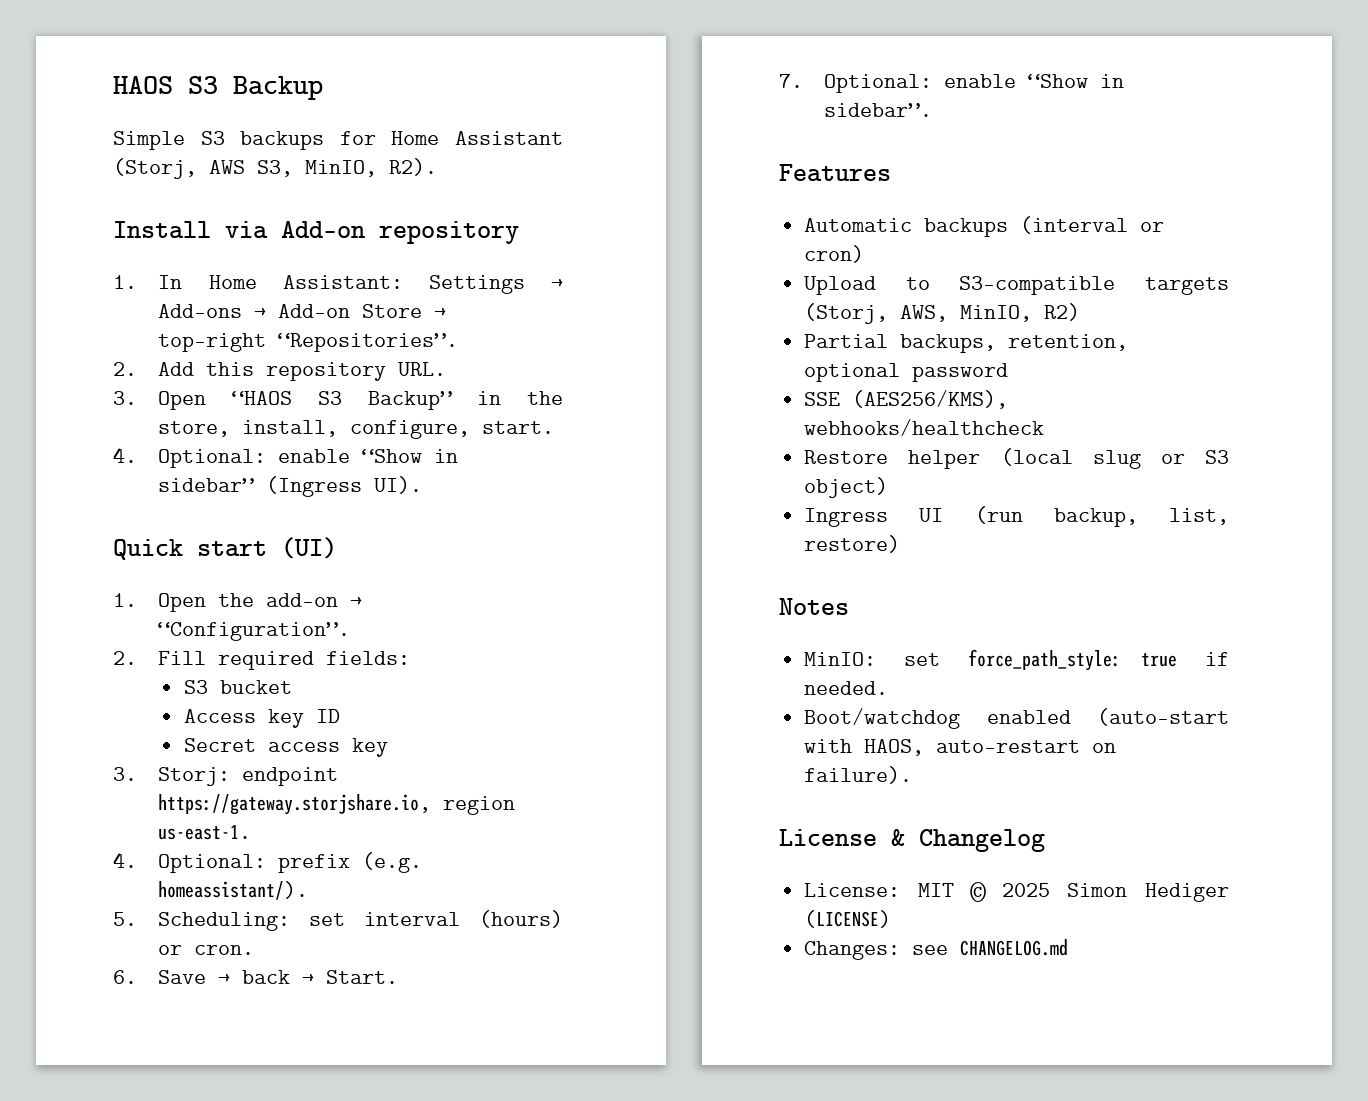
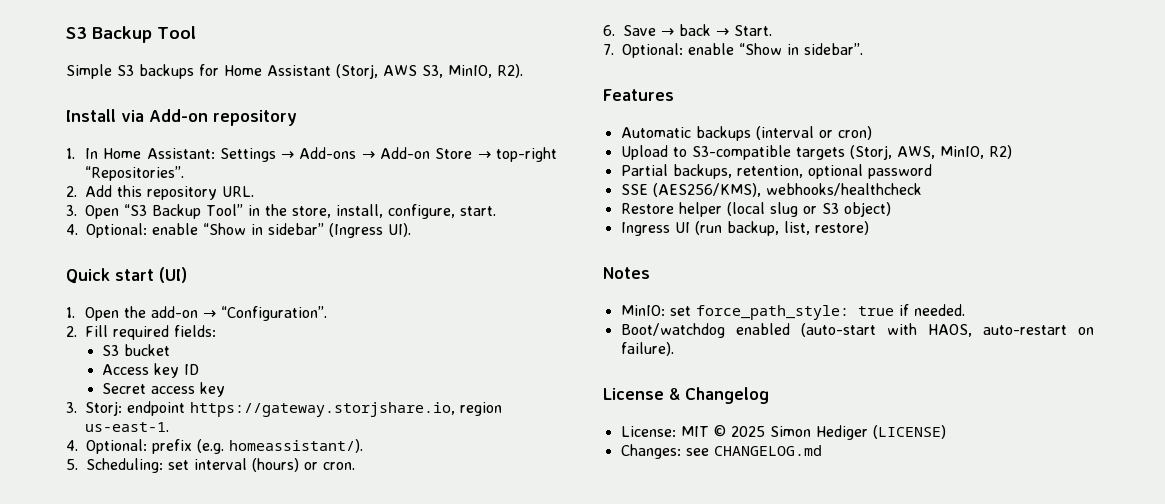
[113,76,173,94] HAOS -> (66, 33) none
(323, 88) none -> [157,26,196,39] Tool
[232,391,452,410] “HAOS S3 Backup” -> [124,204,243,219] “S3 Backup Tool”

